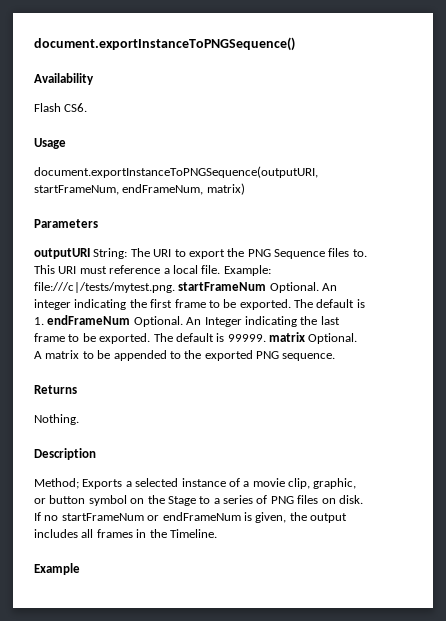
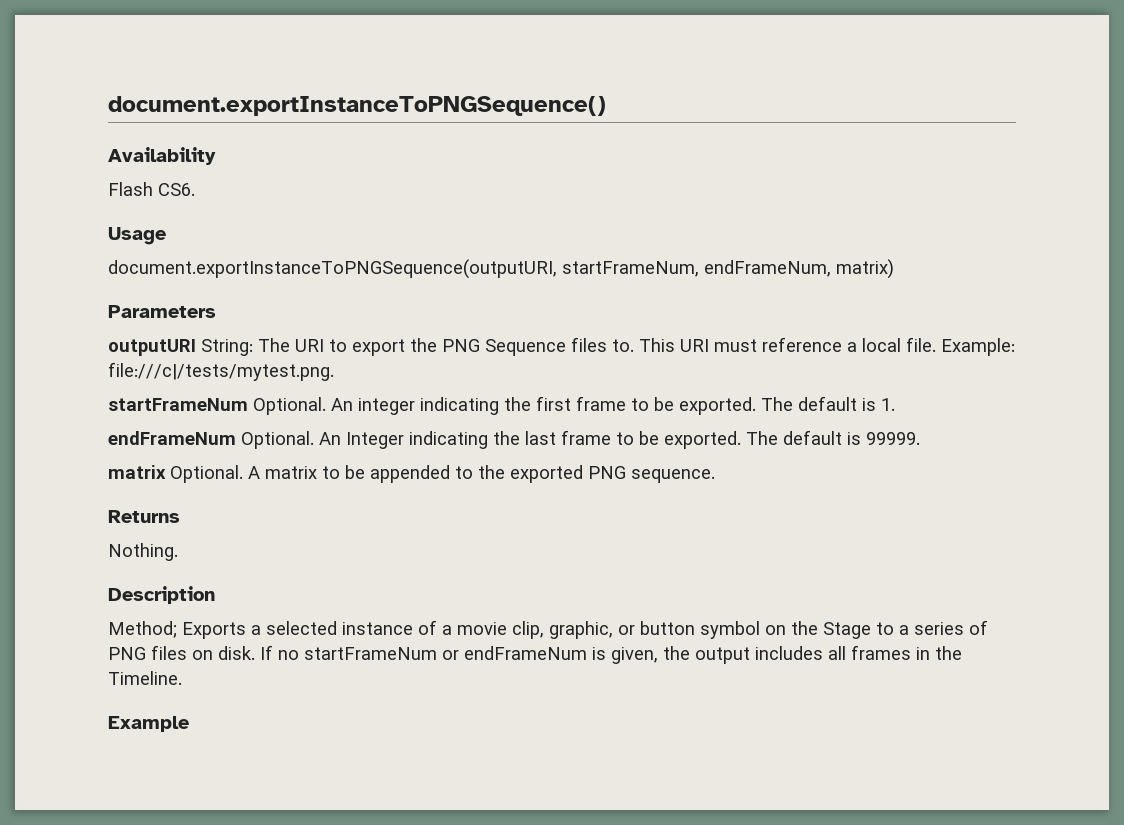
(175, 287) none -> (334, 371) //
(44, 321) none -> (895, 404) //
(266, 338) none -> (920, 438) //

